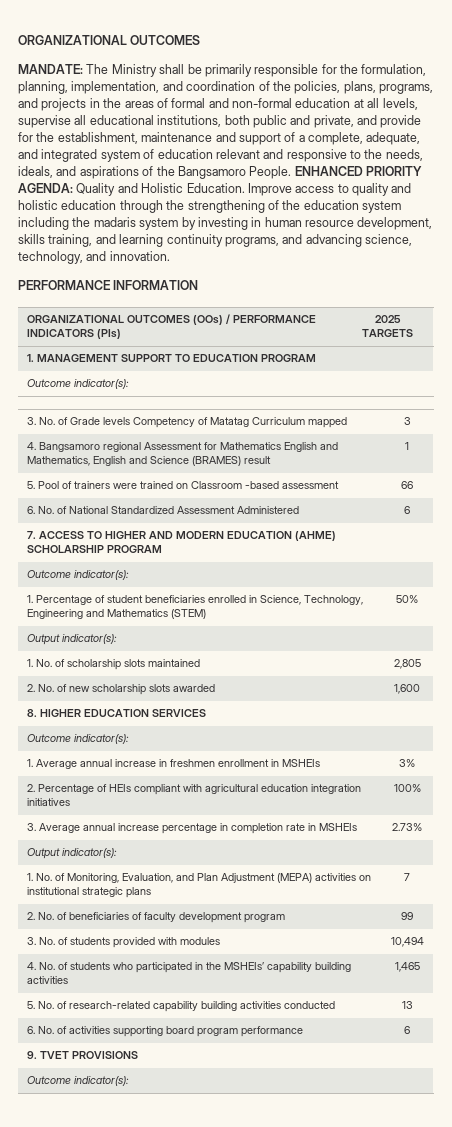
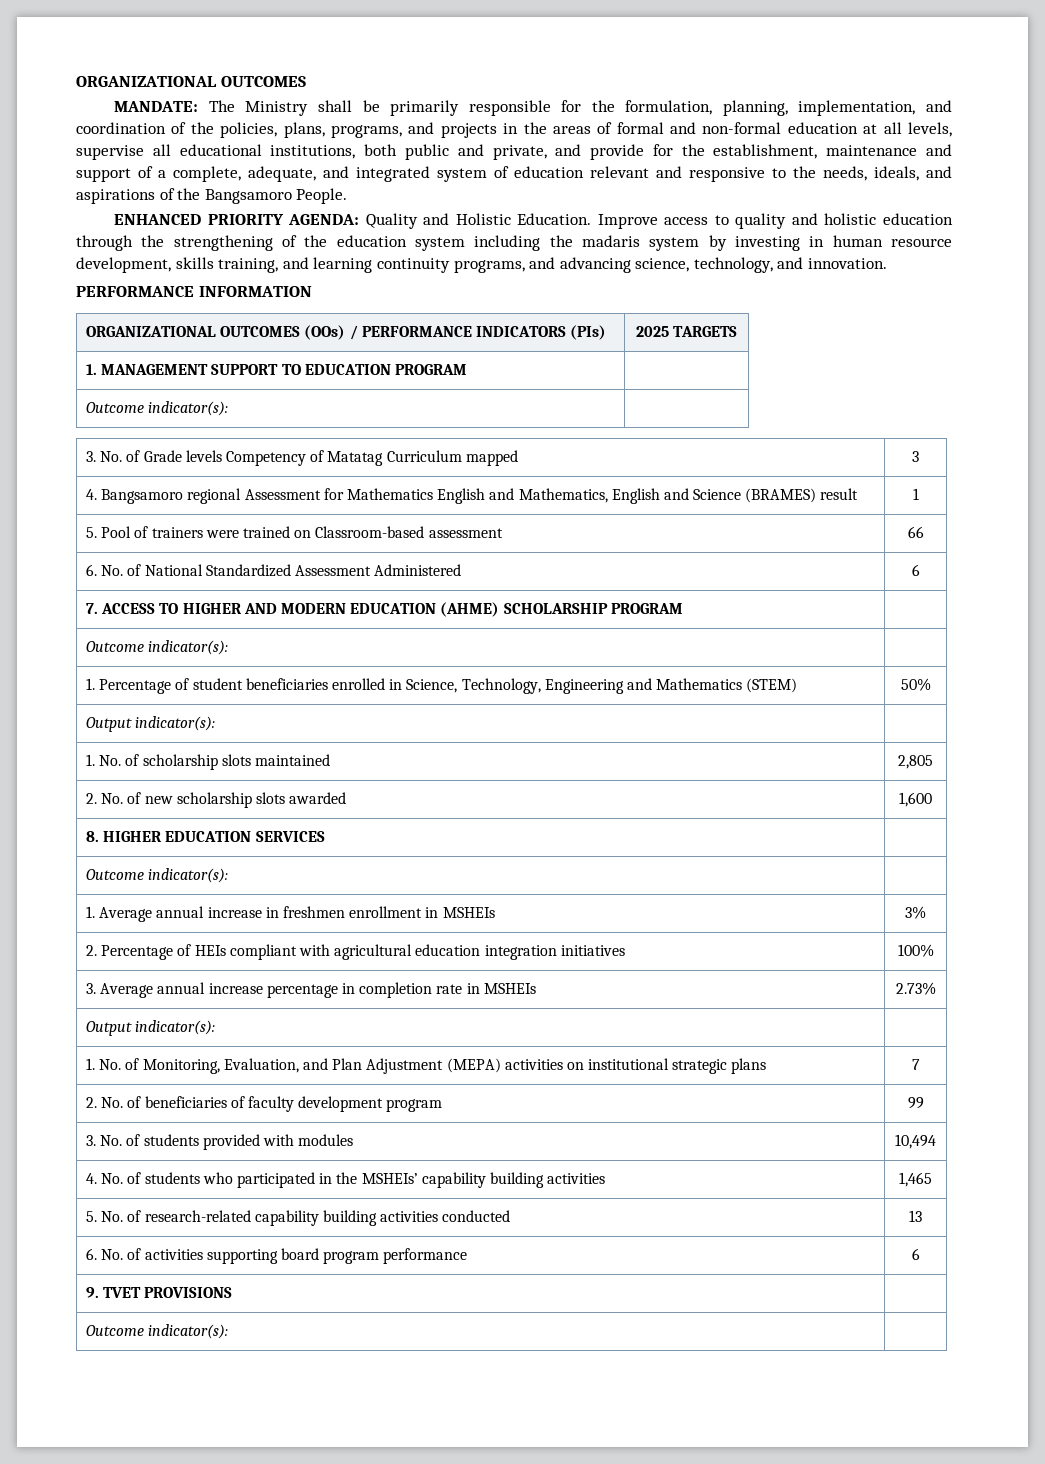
(292, 172) none -> (348, 196) //
[191,481,280,489] Classroom -based -> [315,526,425,538] Classroom-based

